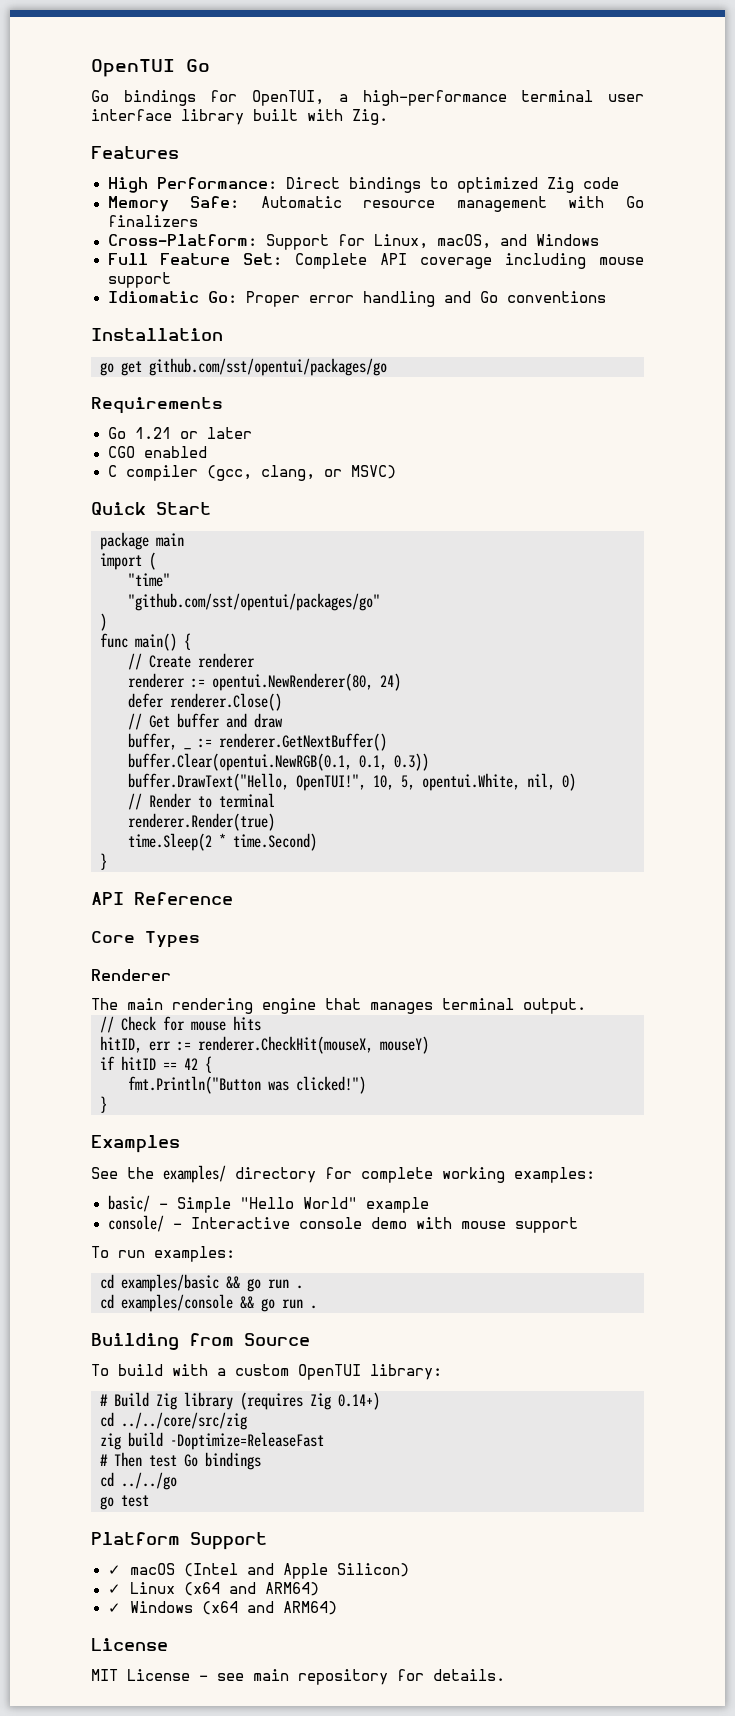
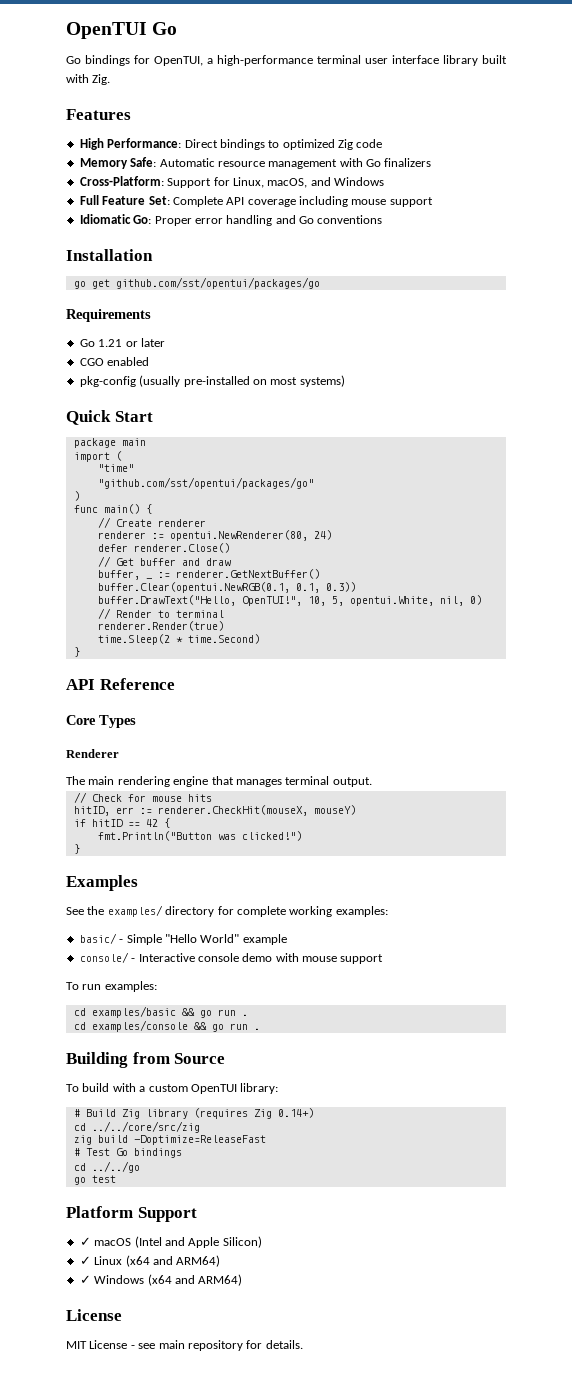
[107,465,396,481] C compiler (gcc, clang, or MSVC) -> [79,375,345,387] pkg-config (usually pre-installed on most systems)
[114,1452,177,1467] Then test -> [85,1148,110,1156] Test

